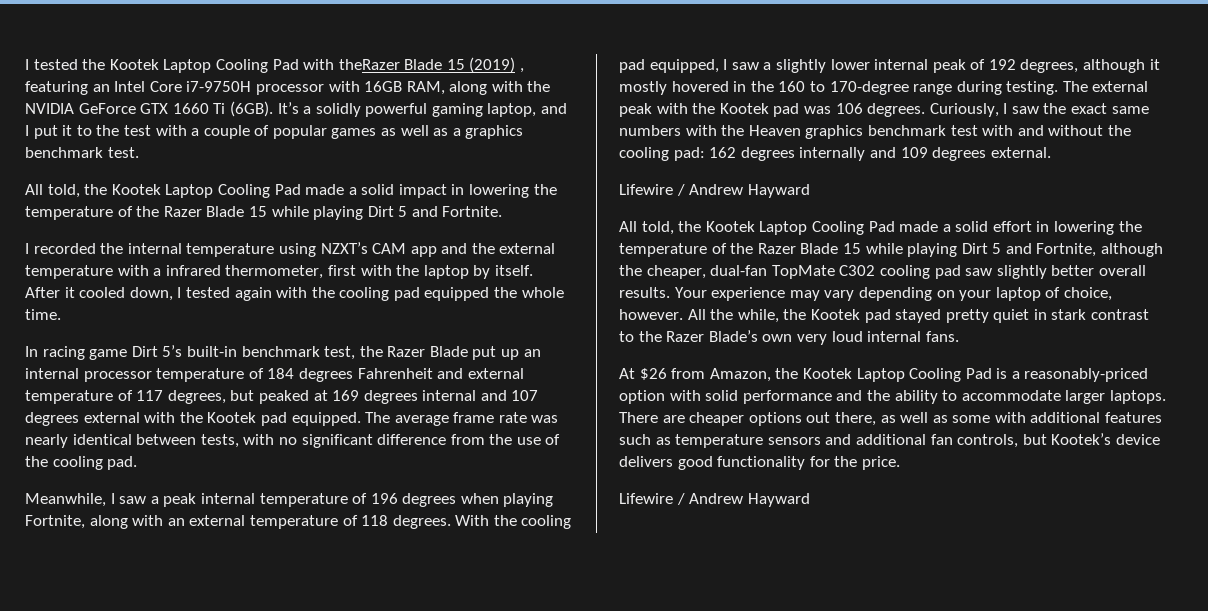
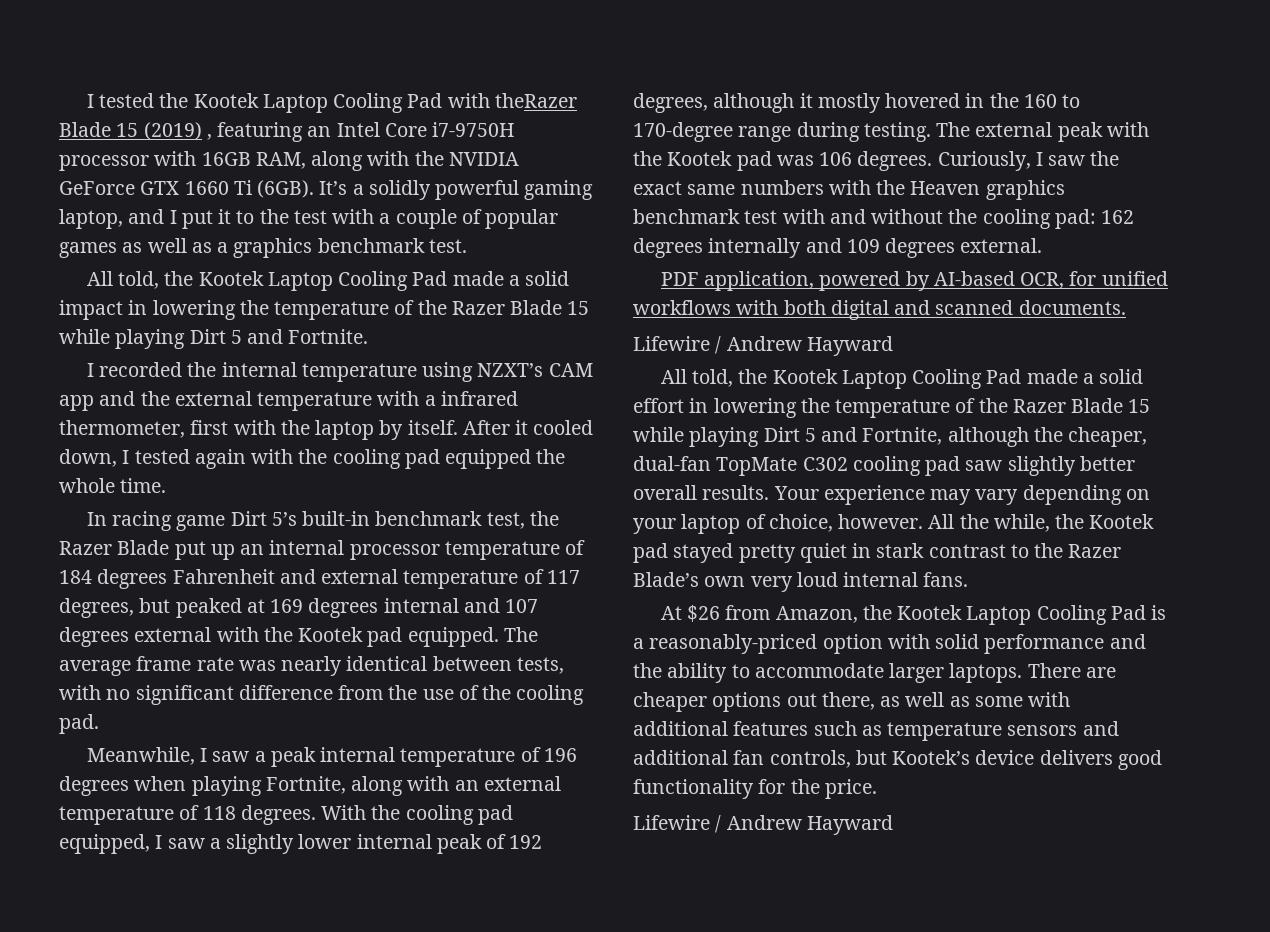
(1051, 152) none -> [660,271,1168,291] [633,300,1126,320] // PDF application, powered by AI-based OCR, for unified workflows with both digital and scanned documents.

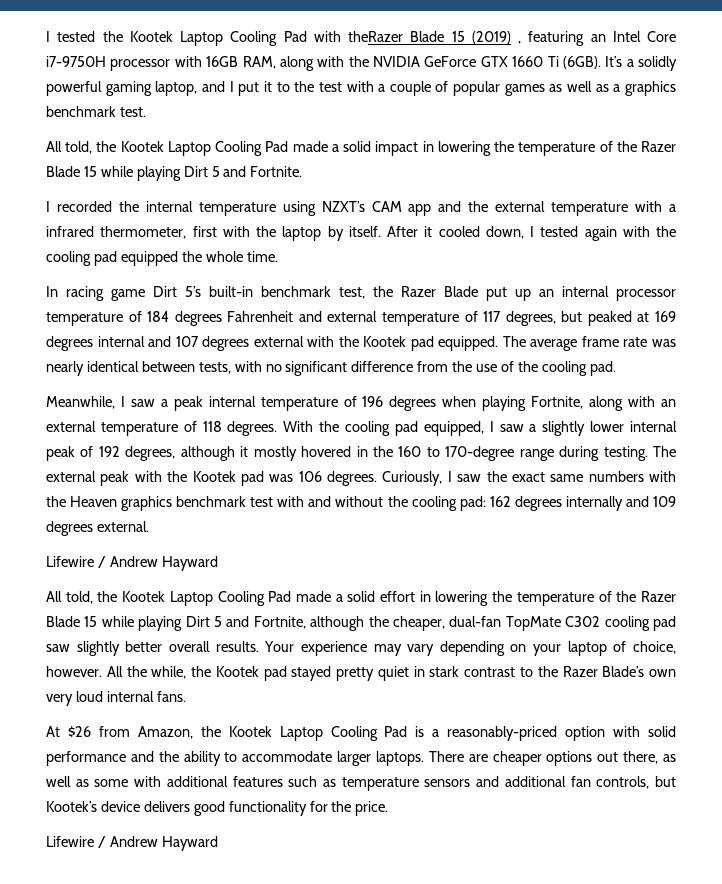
[660,271,1168,291] [633,300,1126,320] // PDF application, powered by AI-based OCR, for unified workflows with both digital and scanned documents. -> (149, 526) none

